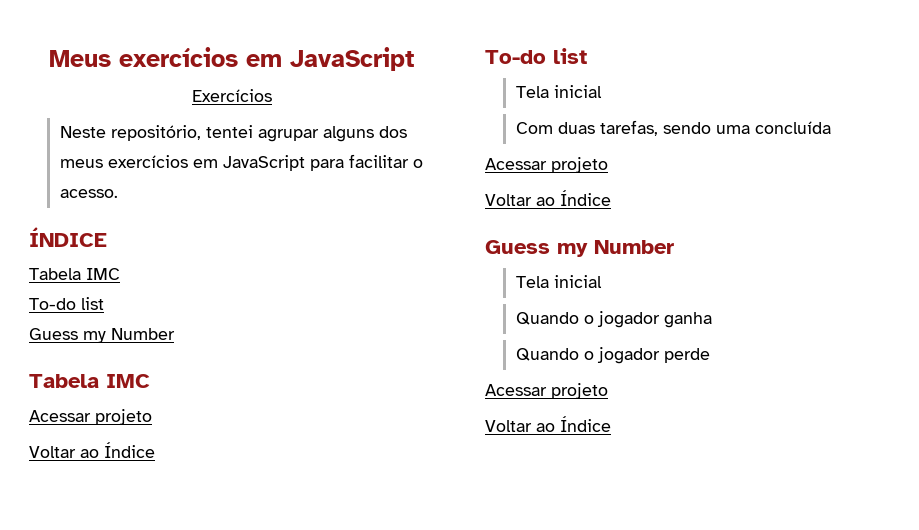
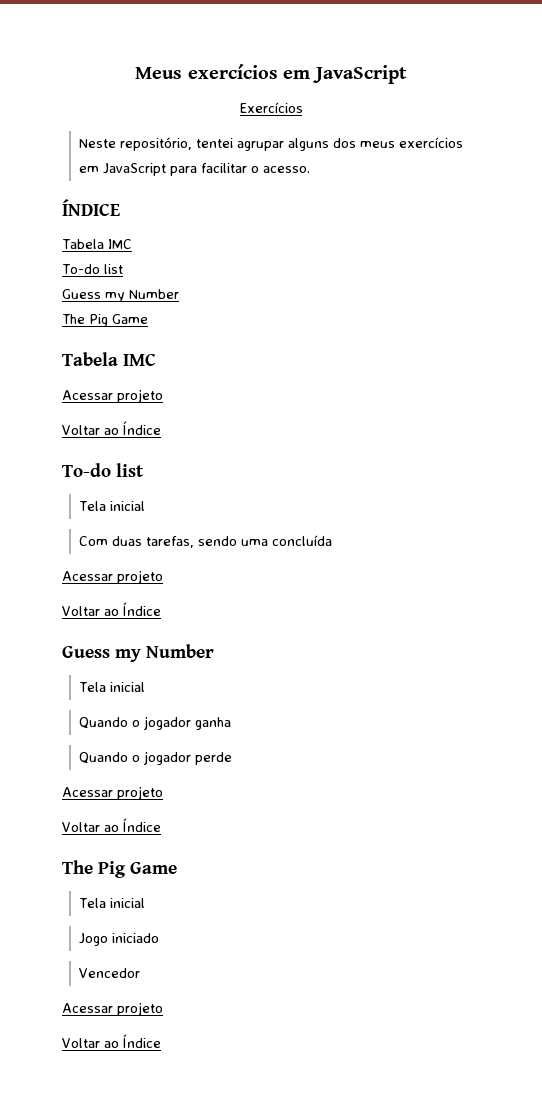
(175, 334) none -> [62,314,148,327] // The Pig Game
(611, 424) none -> [62,860,177,878] [79,898,146,908] [79,933,160,946] [79,968,141,978] [62,1002,163,1016] [62,1034,161,1048] // The Pig Game // Tela inicial // Jogo iniciado // Vencedor // Acessar projeto // Voltar ao Índice

